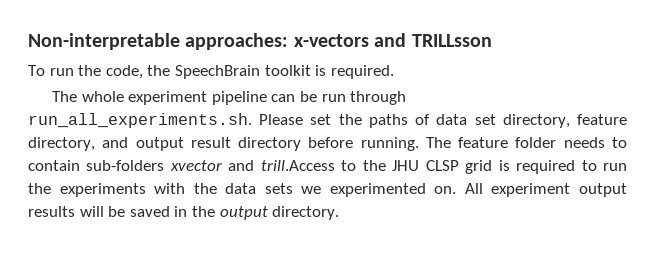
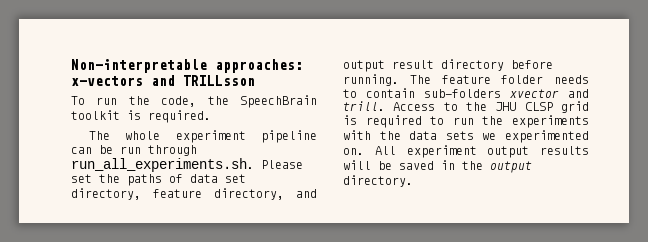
[260,160,335,171] trill.Access -> [343,101,436,111] trill. Access

